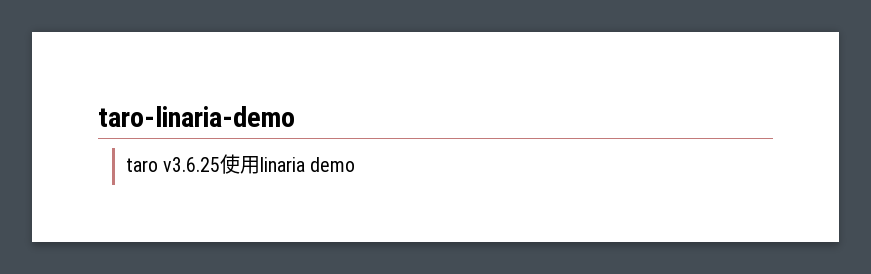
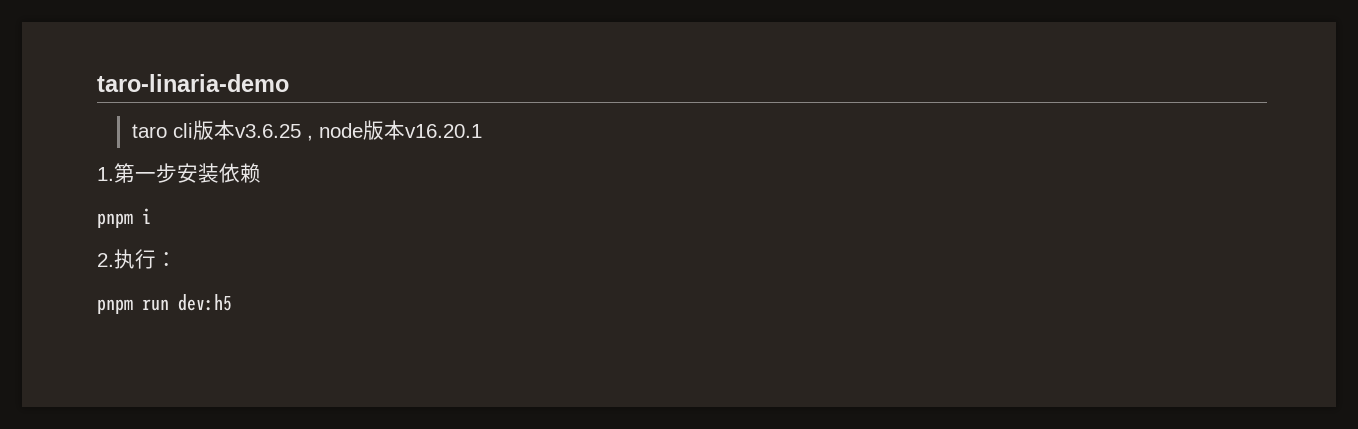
[162,154,356,174] v3.6.25使用linaria demo -> [172,120,482,141] [97,163,261,183] [97,208,151,228] [97,249,177,269] [97,294,232,314] cli版本v3.6.25 , node版本v16.20.1 // 1.第一步安装依赖 // pnpm i // 2.执行： // pnpm run dev:h5

